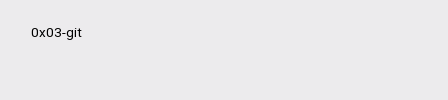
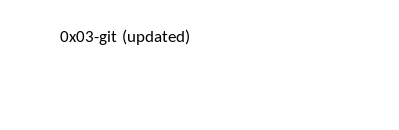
(82, 34) none -> [121,29,190,45] (updated)

